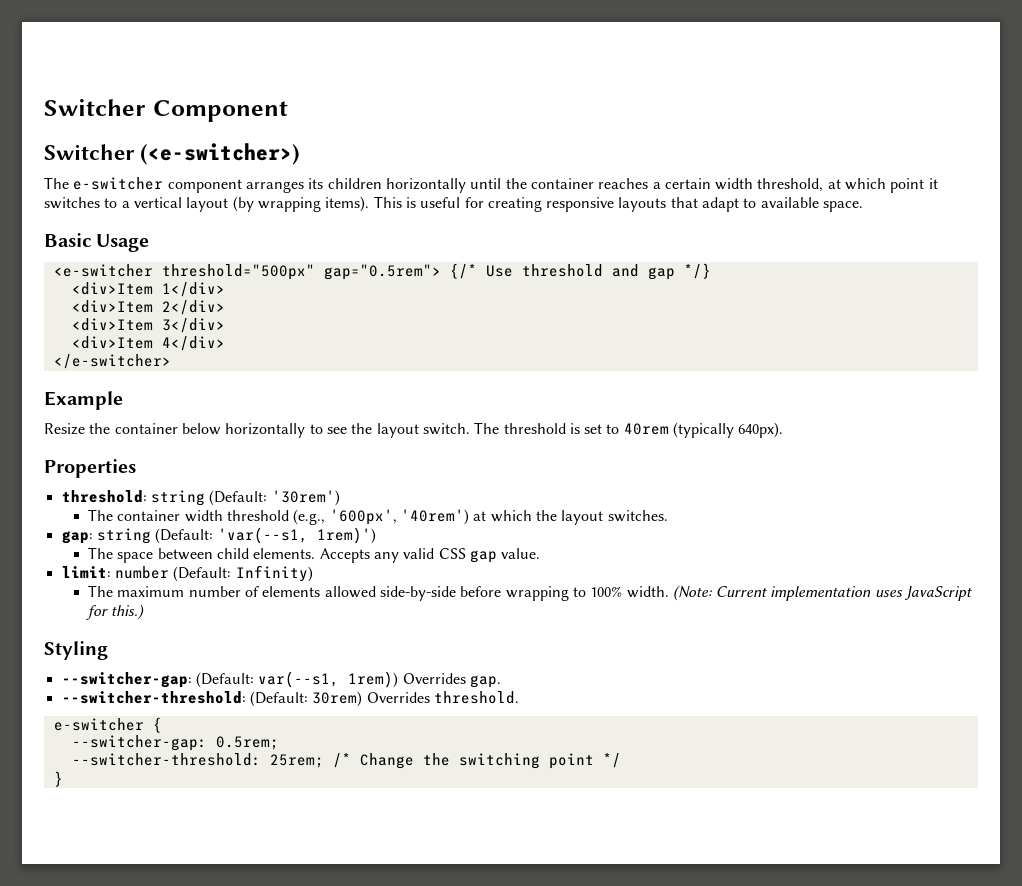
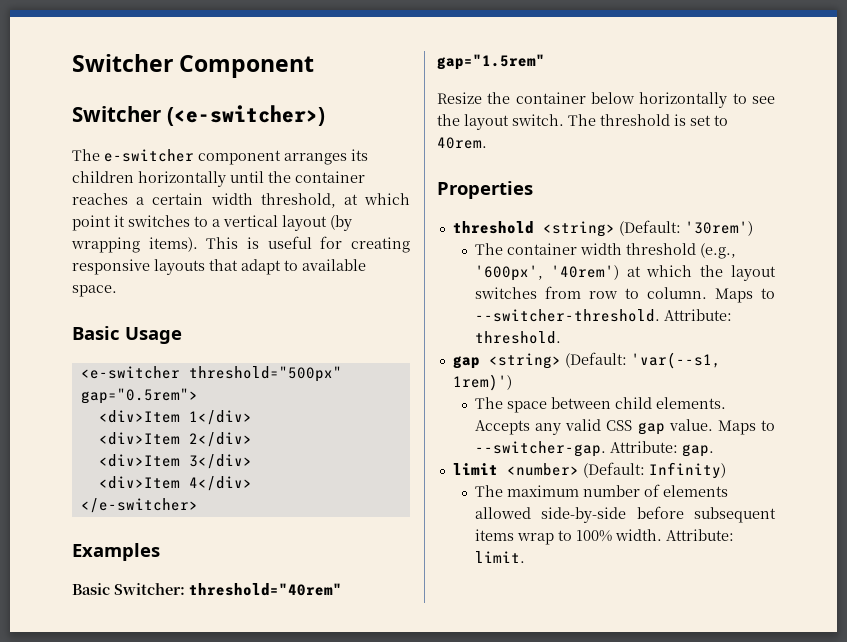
[449,263,711,280] {/* Use threshold and gap */} -> (198, 396) none
[44,391,123,410] Example -> [72,543,160,561] [72,583,342,596] [437,54,545,70] Examples // Basic Switcher: threshold="40rem" gap="1.5rem"
[623,422,784,438] 40rem (typically 640px). -> [437,137,487,149] 40rem.
[61,490,205,506] threshold: string -> [452,221,615,237] threshold <string>
[607,510,668,522] [61,528,151,544] switches. // gap: string -> [475,286,775,303] [475,309,733,322] [475,331,562,344] [452,353,561,369] switches from row to column. Maps to --switcher-threshold. Attribute: threshold. // gap <string>
[61,566,169,579] // limit: number -> [717,420,775,435] [475,441,715,457] [452,463,579,476] Maps to --switcher-gap. Attribute: gap. // limit <number>
[505,585,973,601] [85,604,145,620] [44,641,108,660] [61,671,501,688] [61,691,519,707] [53,717,162,733] [71,735,279,751] [71,753,621,769] [53,771,63,787] wrapping to 100% width. (Note: Current implementation uses JavaScript for this.) // Styling // --switcher-gap: (Default: var(--s1, 1rem)) Overrides gap. // --switcher-threshold: (Default: 30rem) Overrides threshold. // e-switcher { // --switcher-gap: 0.5rem; // --switcher-threshold: 25rem; /* Change the switching point */ // } -> [694,507,776,523] [475,529,735,545] [475,551,526,563] subsequent items wrap to 100% width. Attribute: limit.

